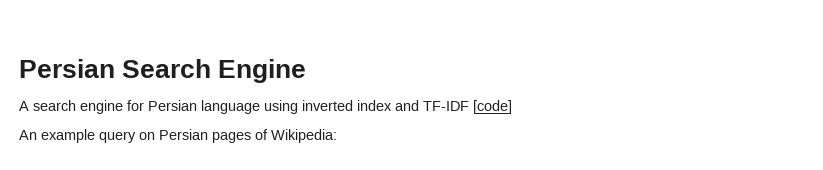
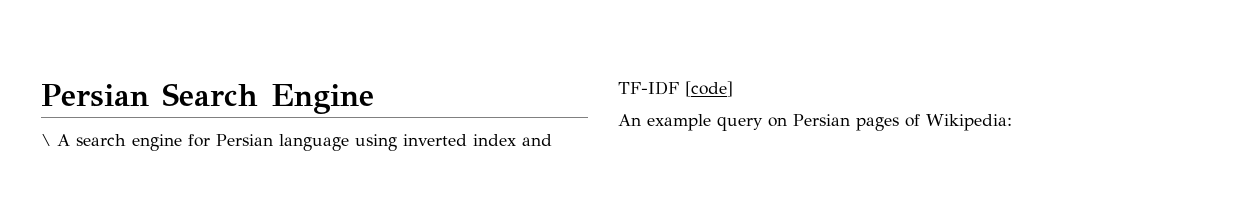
(307, 71) none -> [41,134,51,146] \

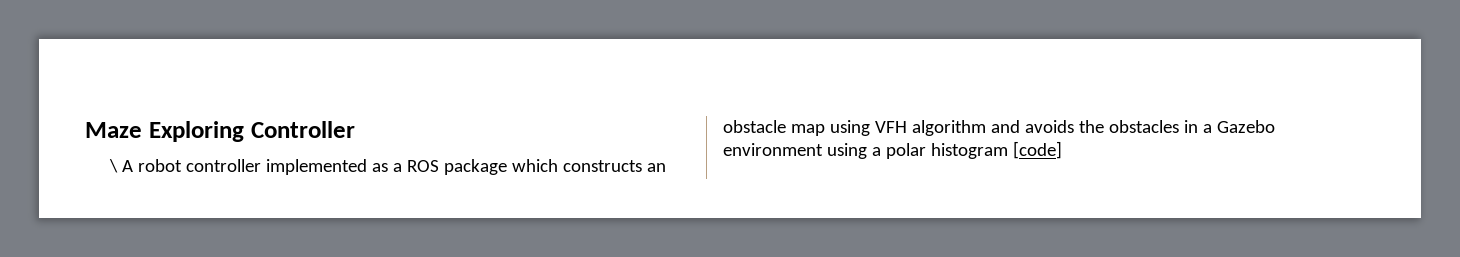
[41,83,374,114] Persian Search Engine -> [85,121,355,142] Maze Exploring Controller
[76,134,552,151] [618,81,733,97] [618,114,1012,131] search engine for Persian language using inverted index and TF-IDF [code] // An example query on Persian pages of Wikipedia: -> [137,159,666,175] [723,120,1275,136] [723,141,1062,159] robot controller implemented as a ROS package which constructs an obstacle map using VFH algorithm and avoids the obstacles in a Gazebo environment using a polar histogram [code]

